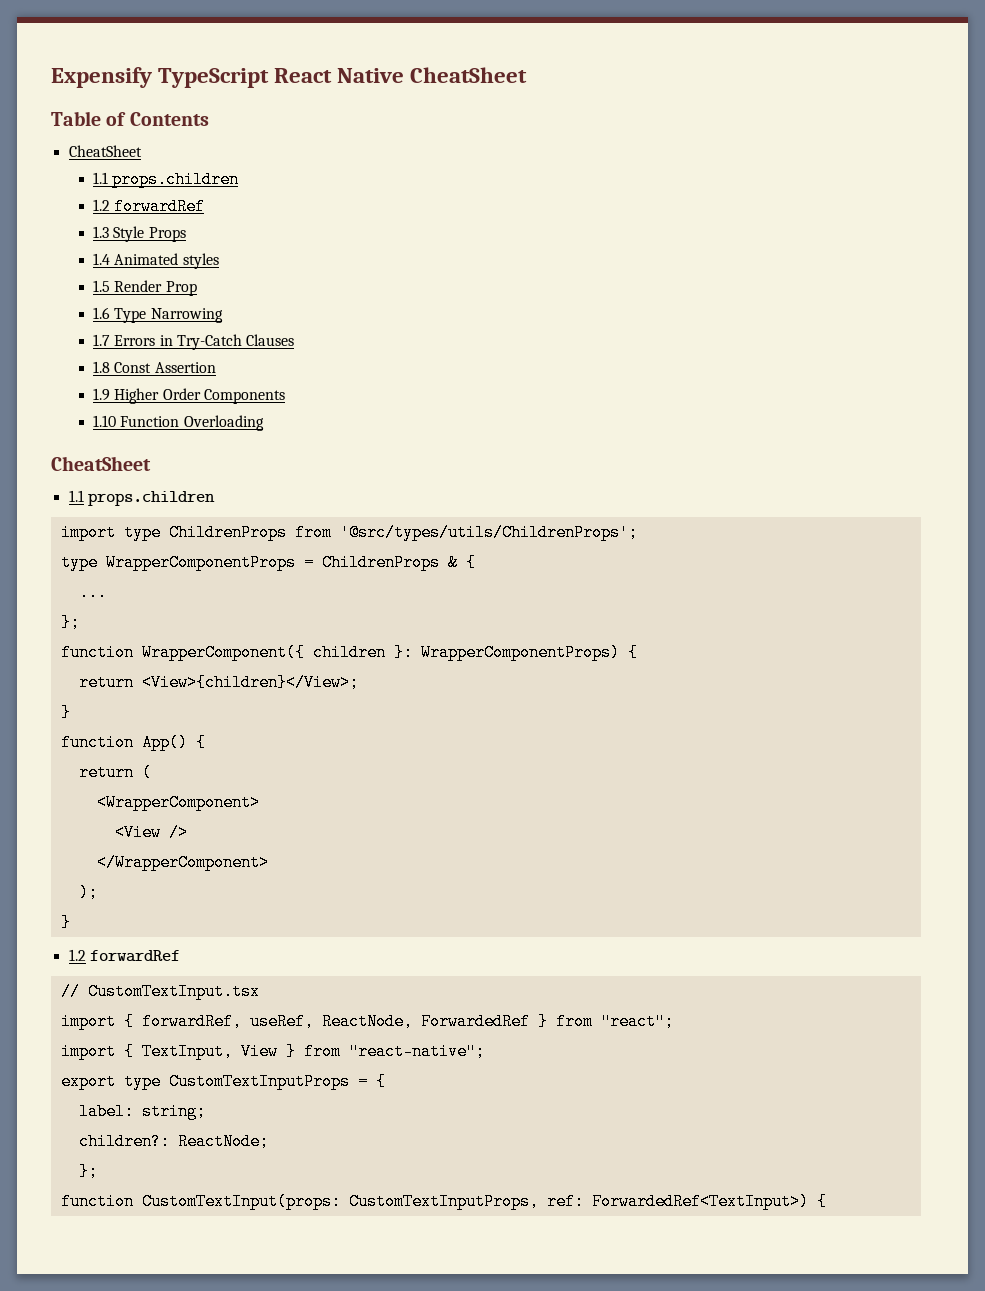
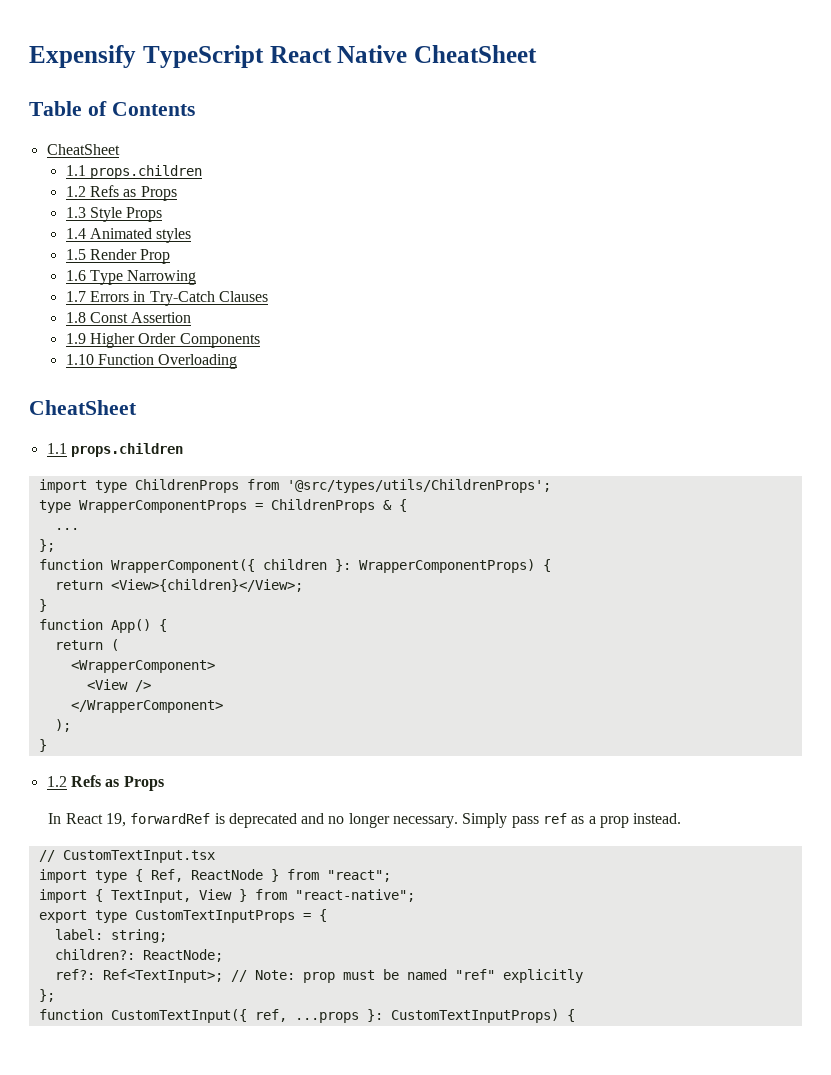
[114,198,206,215] forwardRef -> [90,185,177,201] Refs as Props
[89,950,180,962] [60,983,260,1000] [60,1013,530,1030] forwardRef // // CustomTextInput.tsx // import { forwardRef, useRef, ReactNode, ForwardedRef -> [70,775,164,791] [48,813,682,828] [38,850,215,863] [38,869,263,883] Refs as Props // In React 19, forwardRef is deprecated and no longer necessary. Simply pass ref as a prop instead. // // CustomTextInput.tsx // import type { Ref, ReactNode
[78,1163,98,1180] [60,1193,809,1210] }; // function CustomTextInput(props: CustomTextInputProps, ref: ForwardedRef<TextInput>) -> [54,969,583,983] [38,989,55,1002] [38,1009,559,1023] ref?: Ref<TextInput>; // Note: prop must be named "ref" explicitly // }; // function CustomTextInput({ ref, ...props }: CustomTextInputProps)

